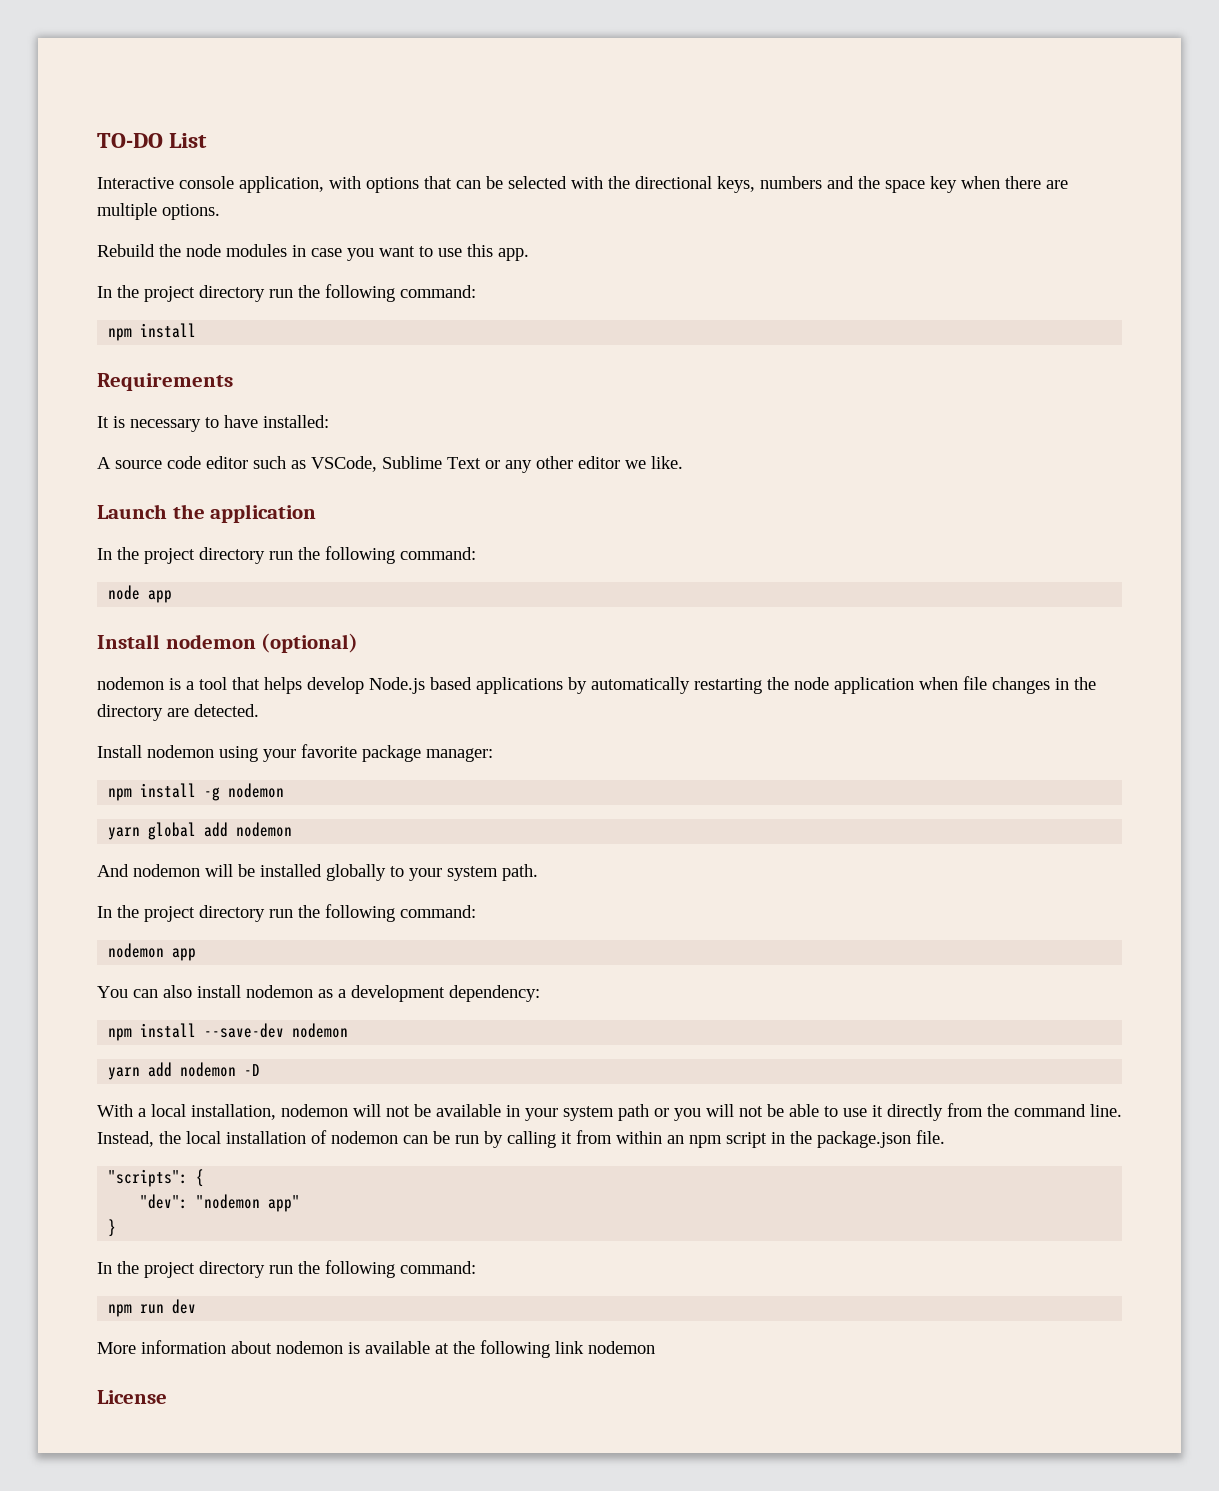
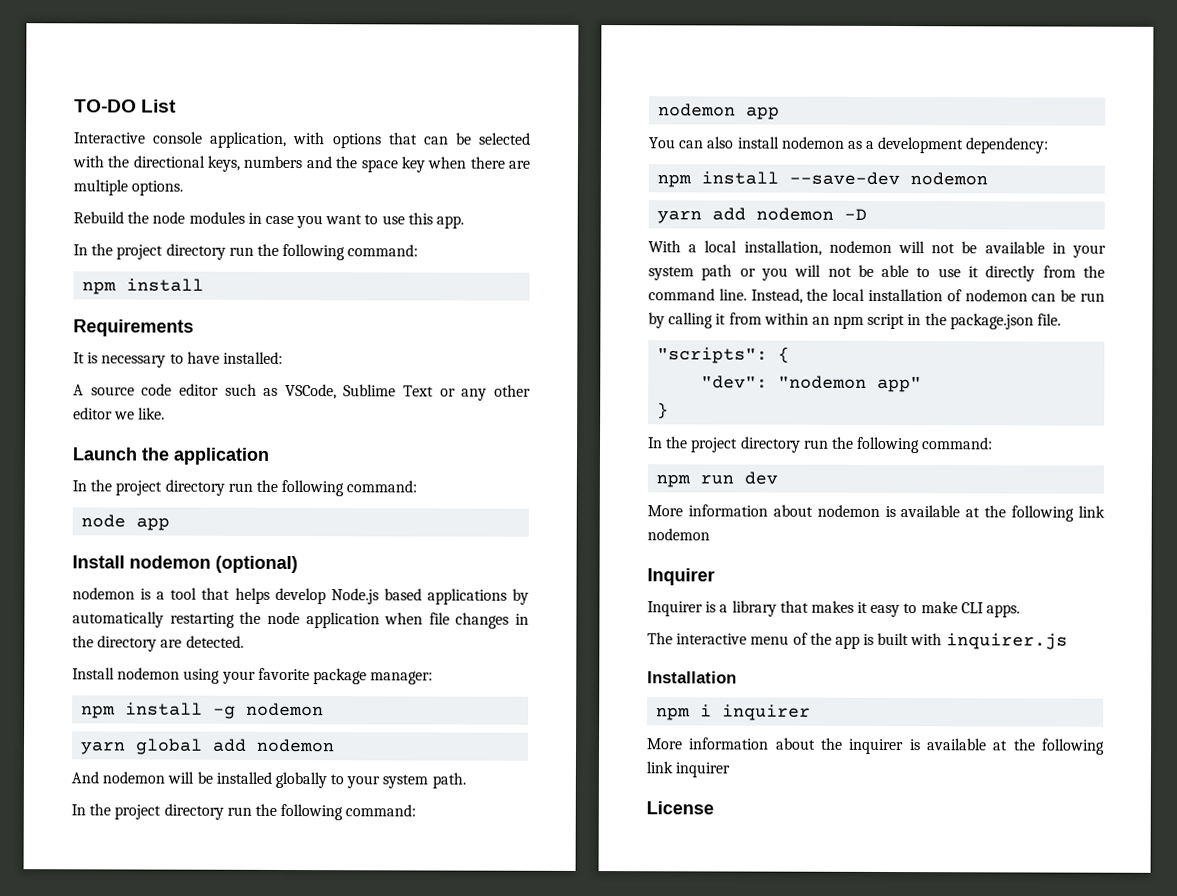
(655, 1347) none -> [647,568,715,586] [647,600,1021,618] [647,632,1068,650] [647,671,737,684] [656,704,812,721] [647,737,1105,755] [646,761,731,778] // Inquirer // Inquirer is a library that makes it easy to make CLI apps. // The interactive menu of the app is built with inquirer.js // Installation // npm i inquirer // More information about the inquirer is available at the following link inquirer

